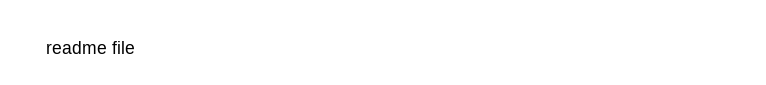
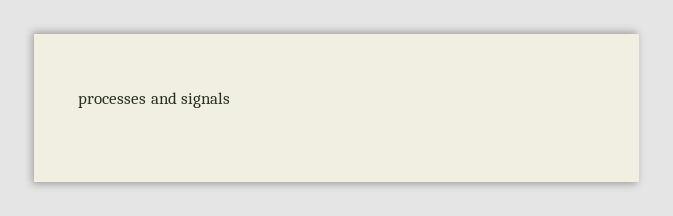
[46,41,135,54] readme file -> [78,92,231,108] processes and signals

